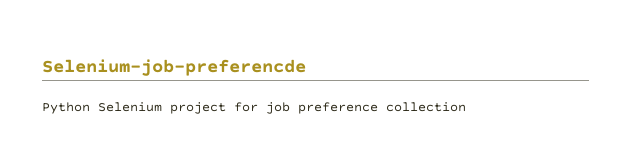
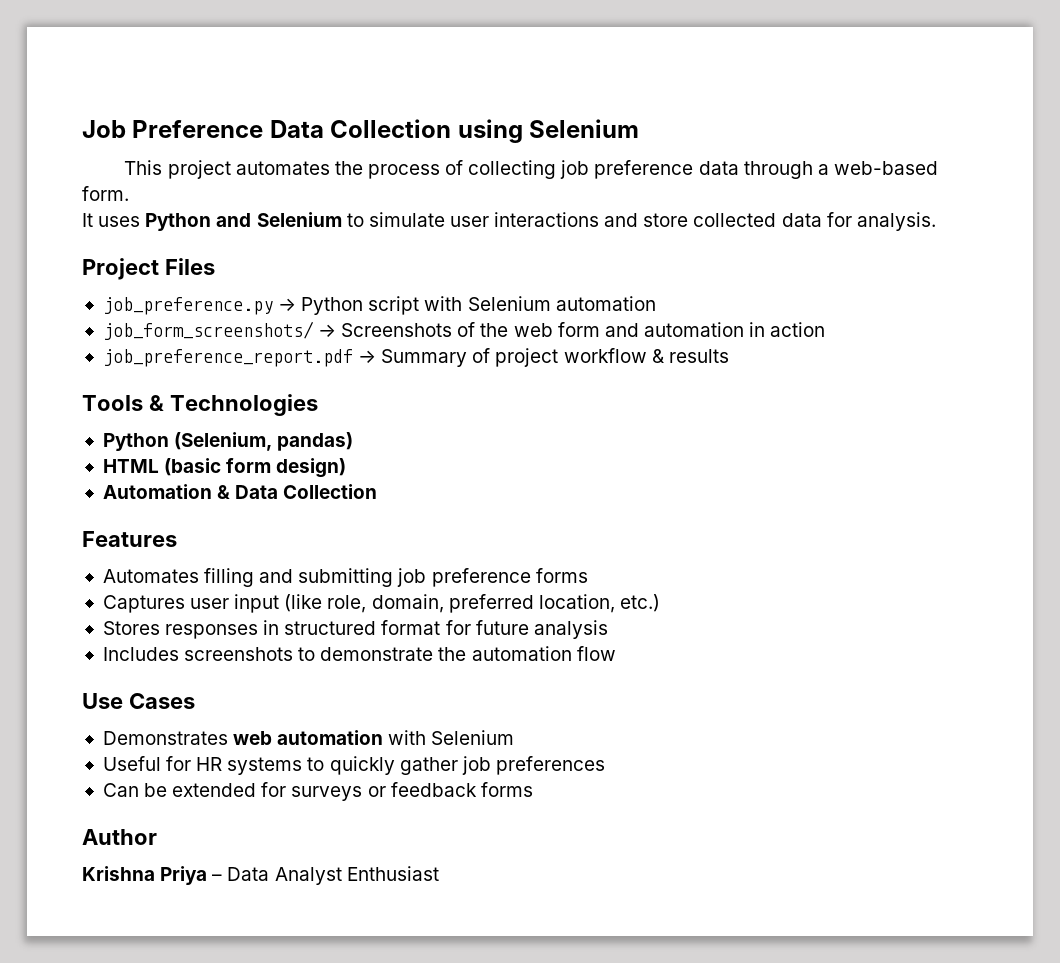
[42,59,306,76] [42,102,466,114] Selenium-job-preferencde // Python Selenium project for job preference collection -> [82,119,640,143] [124,160,938,179] [82,186,129,201] [82,212,936,231] [82,258,215,280] [102,296,656,315] [102,321,826,340] [102,348,729,367] [82,394,318,416] [102,432,354,451] [102,458,347,478] [102,484,378,499] [82,531,177,547] [102,568,588,587] [102,594,660,613] [102,620,608,639] [102,646,616,661] [82,693,195,709] [102,730,515,745] [102,756,605,775] [102,782,533,801] [82,829,157,845] [82,866,439,885] Job Preference Data Collection using Selenium // This project automates the process of collecting job preference data through a web-based form. // It uses Python and Selenium to simulate user interactions and store collected data for analysis. // Project Files // job_preference.py → Python script with Selenium automation // job_form_screenshots/ → Screenshots of the web form and automation in action // job_preference_report.pdf → Summary of project workflow & results // Tools & Technologies // Python (Selenium, pandas) // HTML (basic form design) // Automation & Data Collection // Features // Automates filling and submitting job preference forms // Captures user input (like role, domain, preferred location, etc.) // Stores responses in structured format for future analysis // Includes screenshots to demonstrate the automation flow // Use Cases // Demonstrates web automation with Selenium // Useful for HR systems to quickly gather job preferences // Can be extended for surveys or feedback forms // Author // Krishna Priya – Data Analyst Enthusiast

